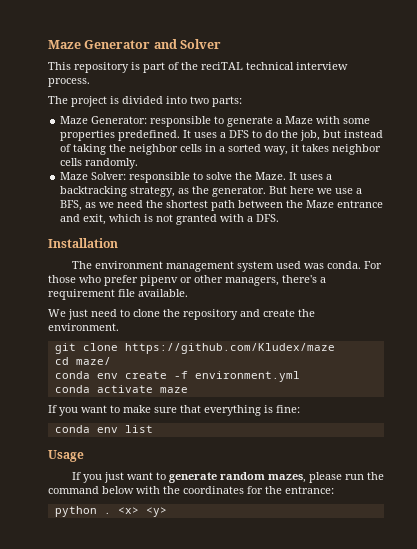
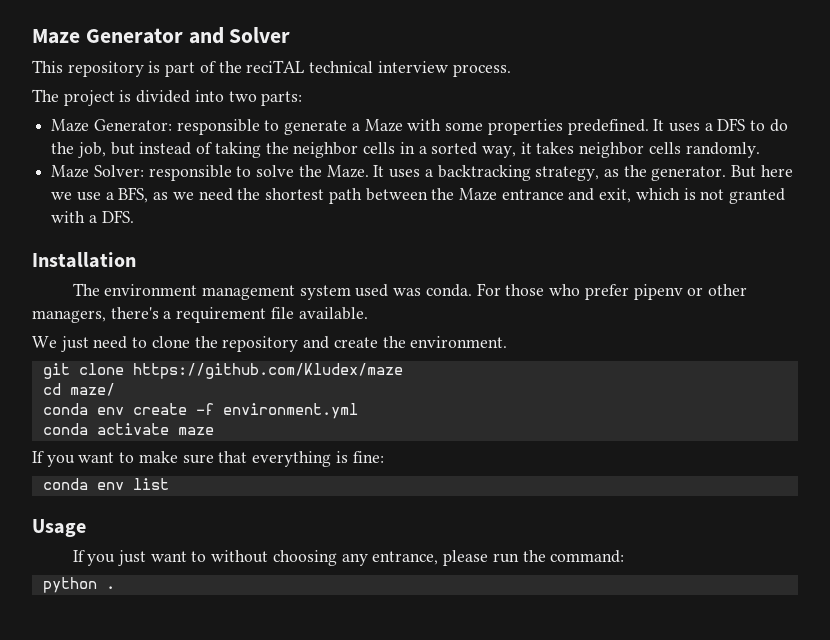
[168,472,384,483] [48,486,334,494] generate random mazes, please run the command below with the coordinates for the entrance: -> [211,550,625,566] without choosing any entrance, please run the command:
[117,507,167,517] <x> <y> -> (115, 587) none

